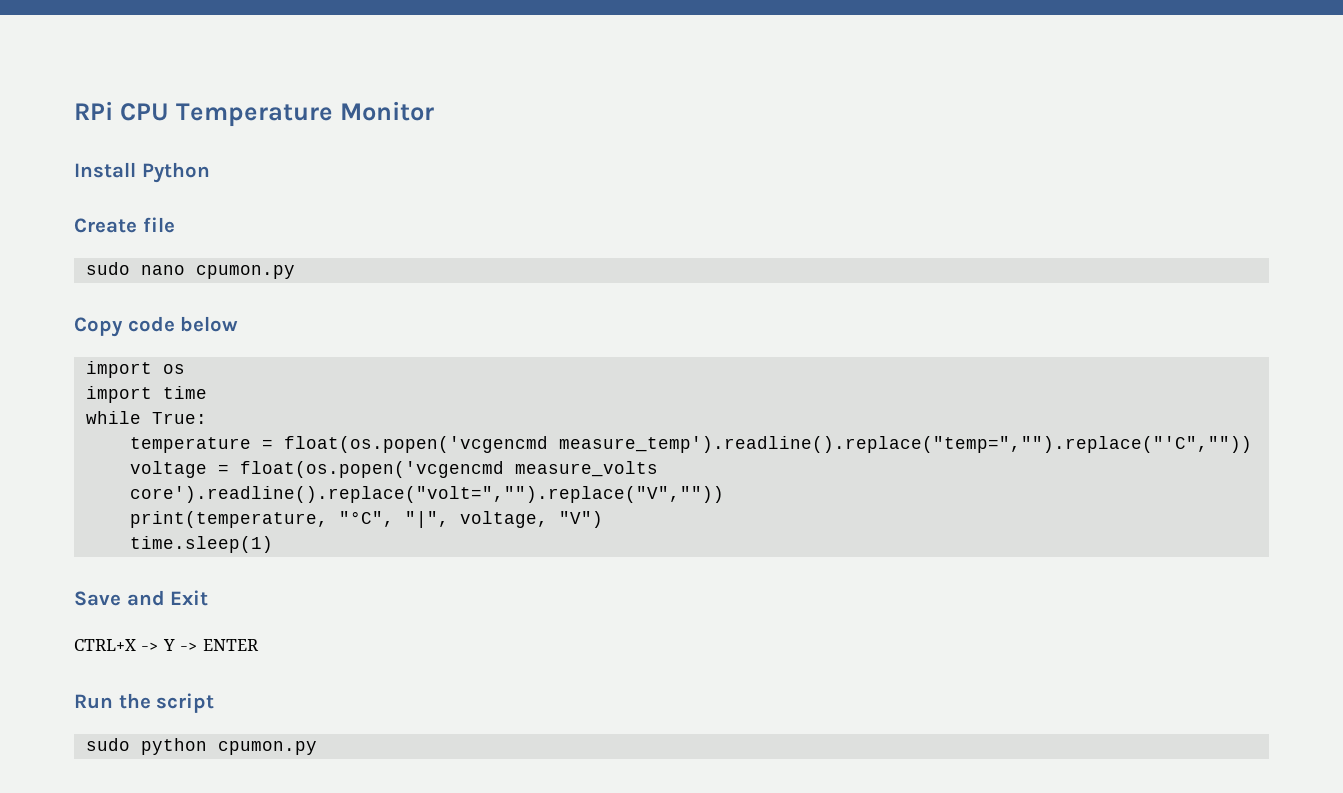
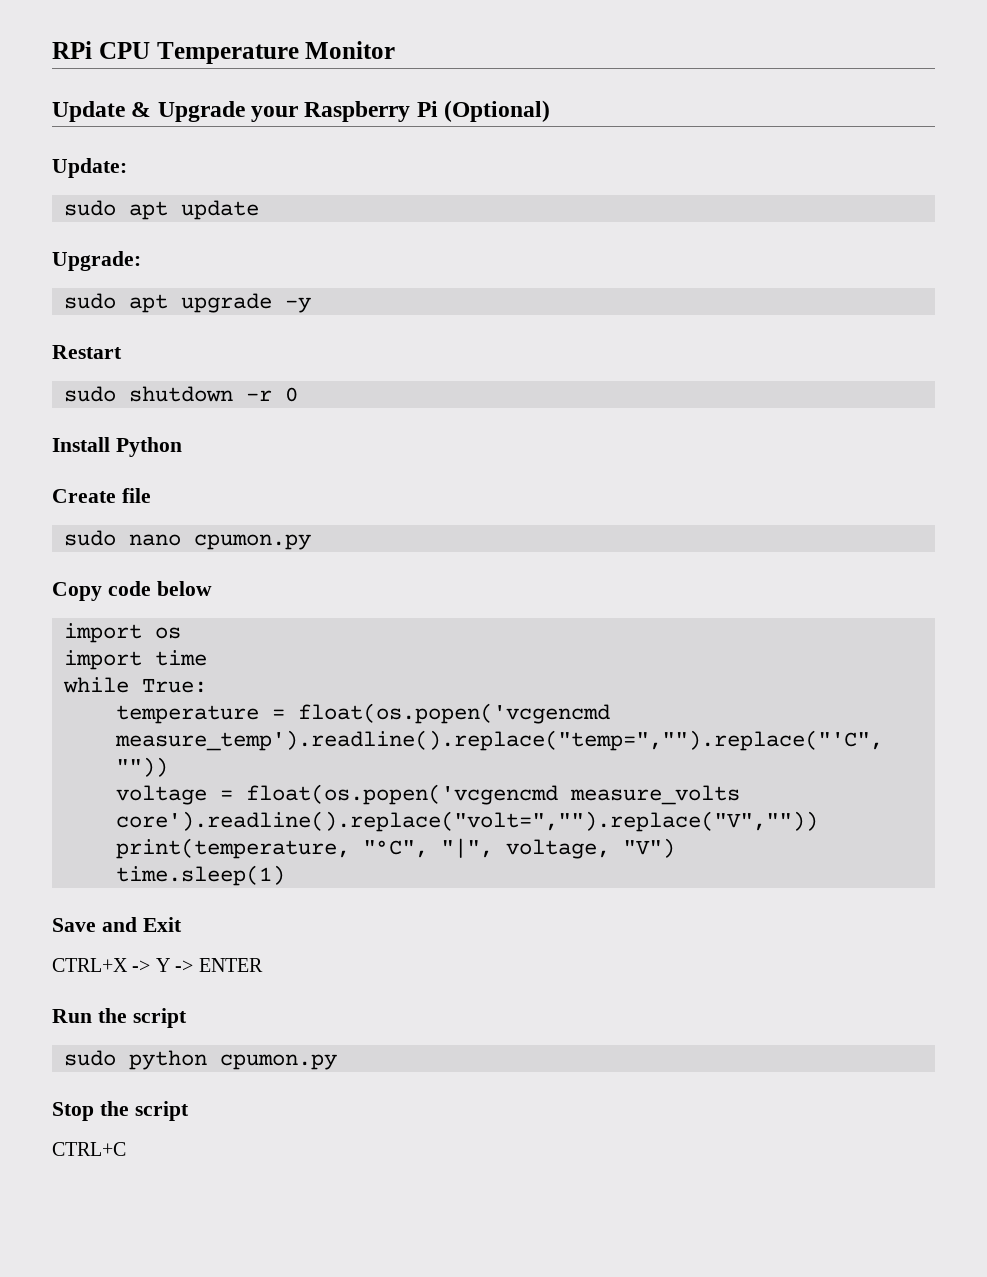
(434, 111) none -> [52,100,551,122] [52,158,127,178] [64,200,259,220] [52,251,141,271] [64,293,311,313] [52,345,122,359] [64,386,298,402] // Update & Upgrade your Raspberry Pi (Optional) // Update: // sudo apt update // Upgrade: // sudo apt upgrade -y // Restart // sudo shutdown -r 0
(317, 748) none -> [52,1101,189,1121] [52,1142,126,1156] // Stop the script // CTRL+C

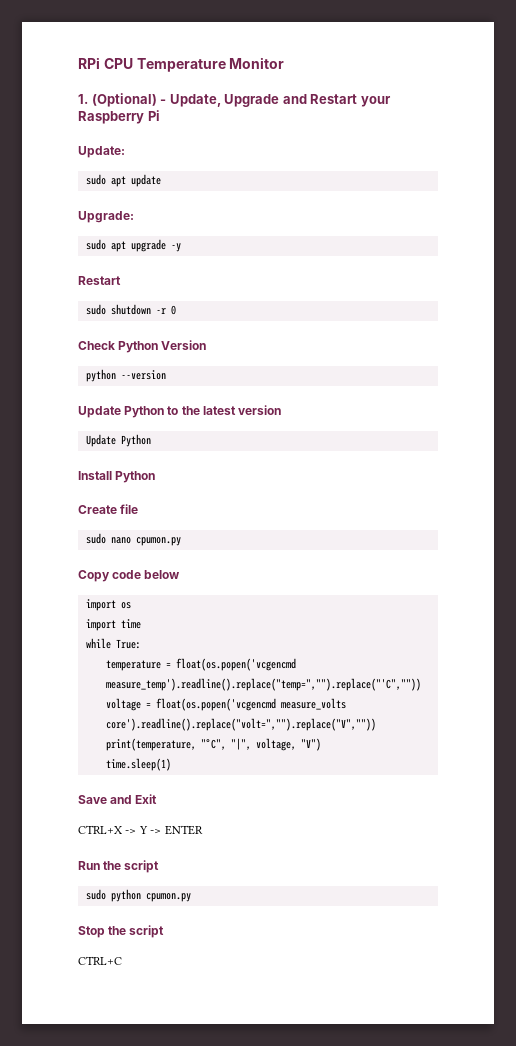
[52,101,245,122] Update & Upgrade -> [78,93,358,107] 1. (Optional) - Update, Upgrade and Restart
[444,100,551,122] (Optional) -> (160, 115) none
(298, 394) none -> [78,340,207,353] [85,369,166,382] [78,405,282,418] [85,434,151,447] // Check Python Version // python --version // Update Python to the latest version // Update Python

